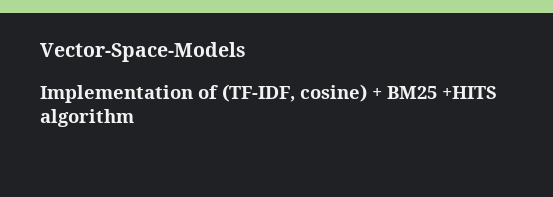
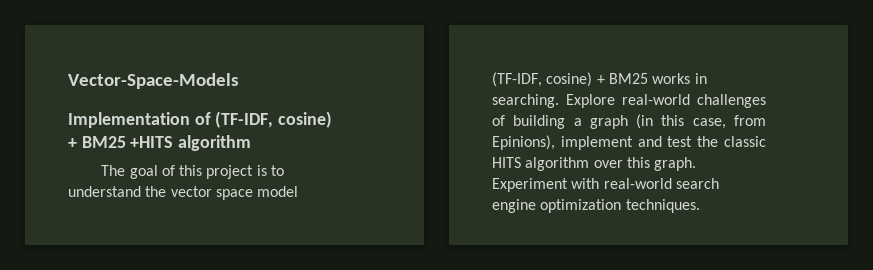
(134, 118) none -> [101,165,285,179] [68,186,299,200] [492,72,707,87] [492,94,766,108] [492,114,766,129] [492,135,766,150] [492,157,697,171] [492,178,719,192] [492,199,700,213] // The goal of this project is to understand the vector space model (TF-IDF, cosine) + BM25 works in searching. Explore real-world challenges of building a graph (in this case, from Epinions), implement and test the classic HITS algorithm over this graph. Experiment with real-world search engine optimization techniques.

